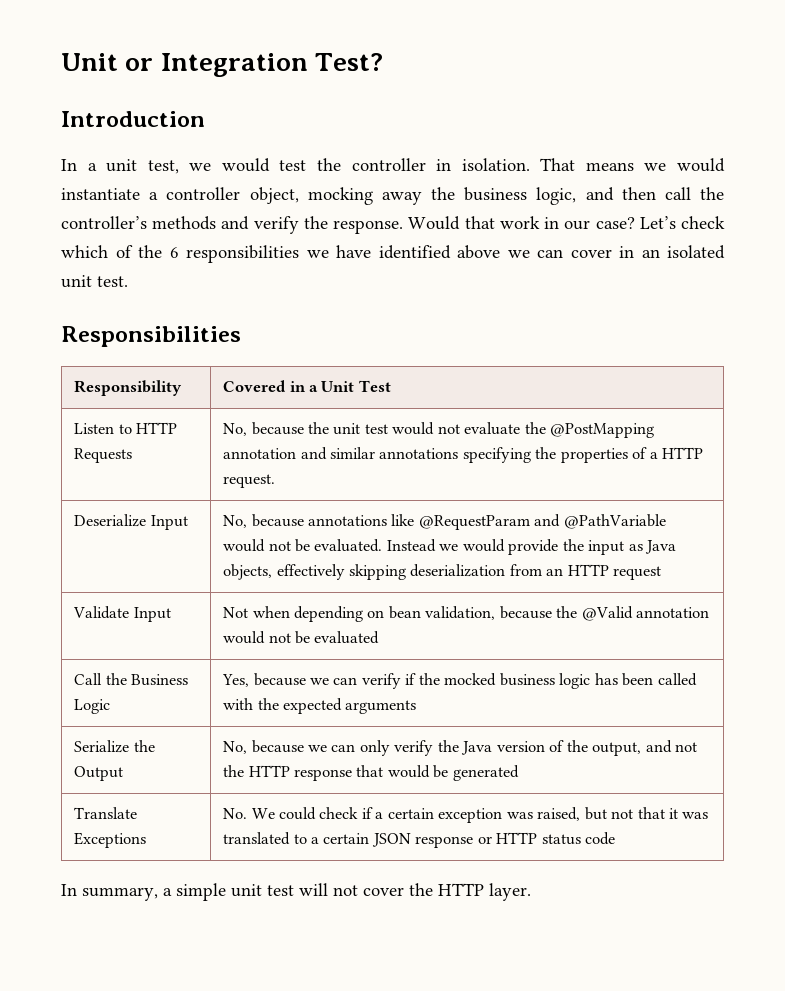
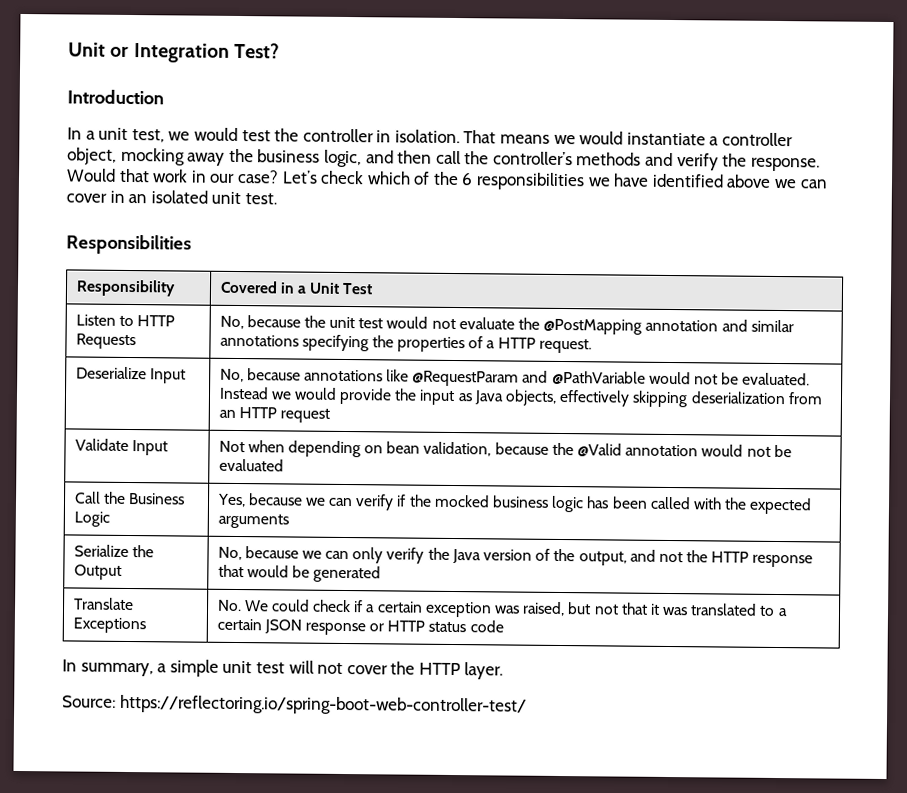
(531, 892) none -> [62,694,527,716] // Source: https://reflectoring.io/spring-boot-web-controller-test/

